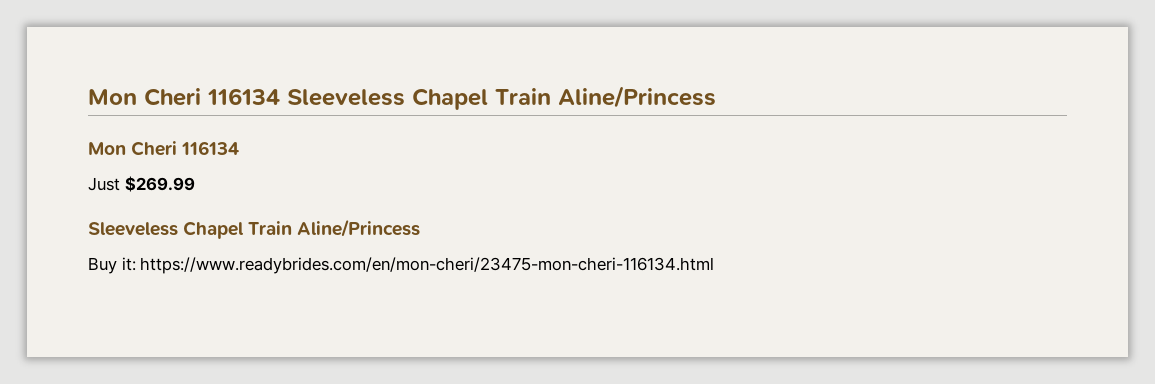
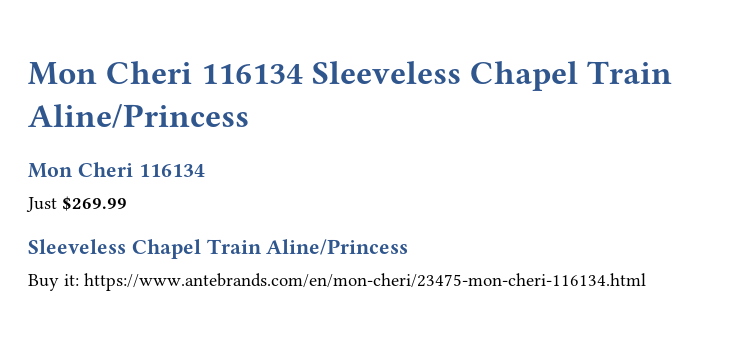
[140,257,715,274] https://www.readybrides.com/en/mon-cheri/23475-mon-cheri-116134.html -> [84,273,646,291] https://www.antebrands.com/en/mon-cheri/23475-mon-cheri-116134.html

